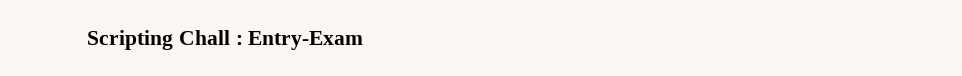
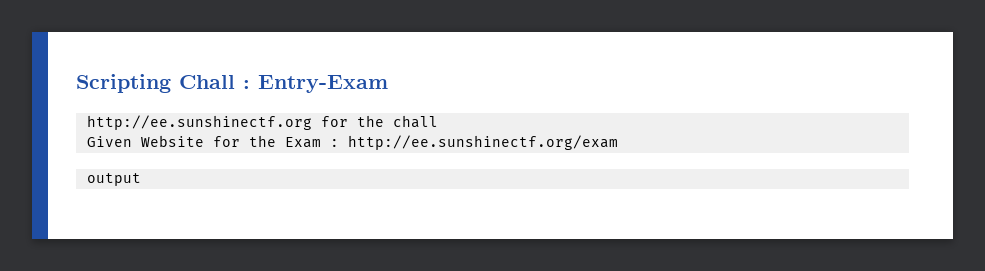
(364, 40) none -> [86,115,438,130] [86,135,618,150] [86,173,141,186] // http://ee.sunshinectf.org for the chall // Given Website for the Exam : http://ee.sunshinectf.org/exam // output

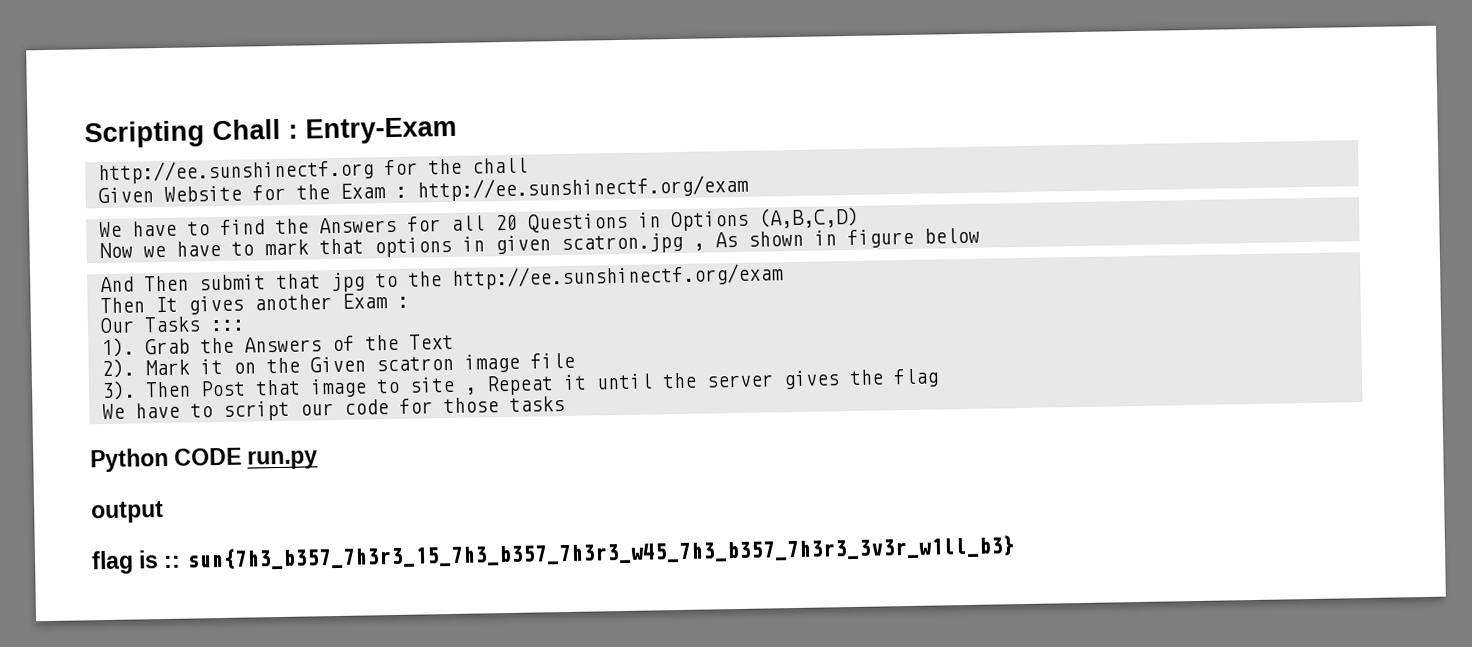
[86,173,141,186] output -> [98,206,859,238] [98,227,980,259] [99,263,784,293] [99,293,409,315] [99,316,245,334] [100,333,454,358] [100,352,575,379] [100,368,939,401] [101,396,565,421] [90,447,319,473] [91,501,164,524] [91,535,1016,575] We have to find the Answers for all 20 Questions in Options (A,B,C,D) // Now we have to mark that options in given scatron.jpg , As shown in figure below // And Then submit that jpg to the http://ee.sunshinectf.org/exam // Then It gives another Exam : // Our Tasks ::: // 1). Grab the Answers of the Text // 2). Mark it on the Given scatron image file // 3). Then Post that image to site , Repeat it until the server gives the flag // We have to script our code for those tasks // Python CODE run.py // output // flag is :: sun{7h3_b357_7h3r3_15_7h3_b357_7h3r3_w45_7h3_b357_7h3r3_3v3r_w1ll_b3}

